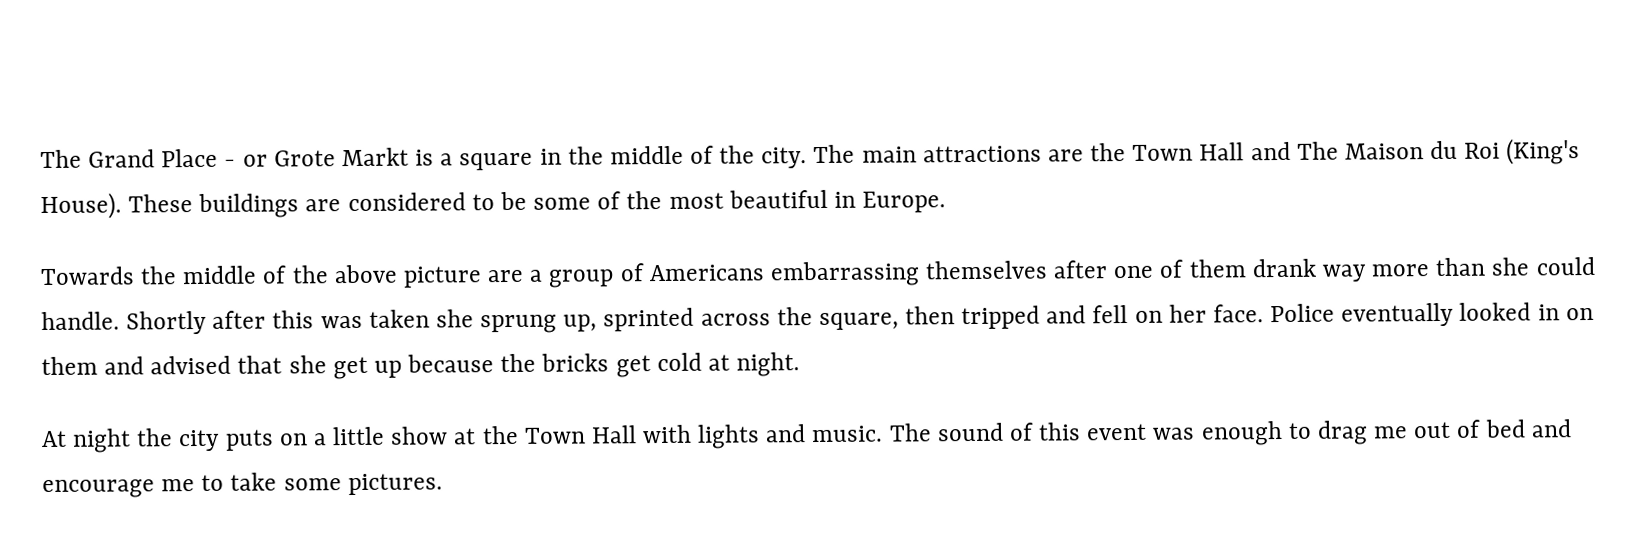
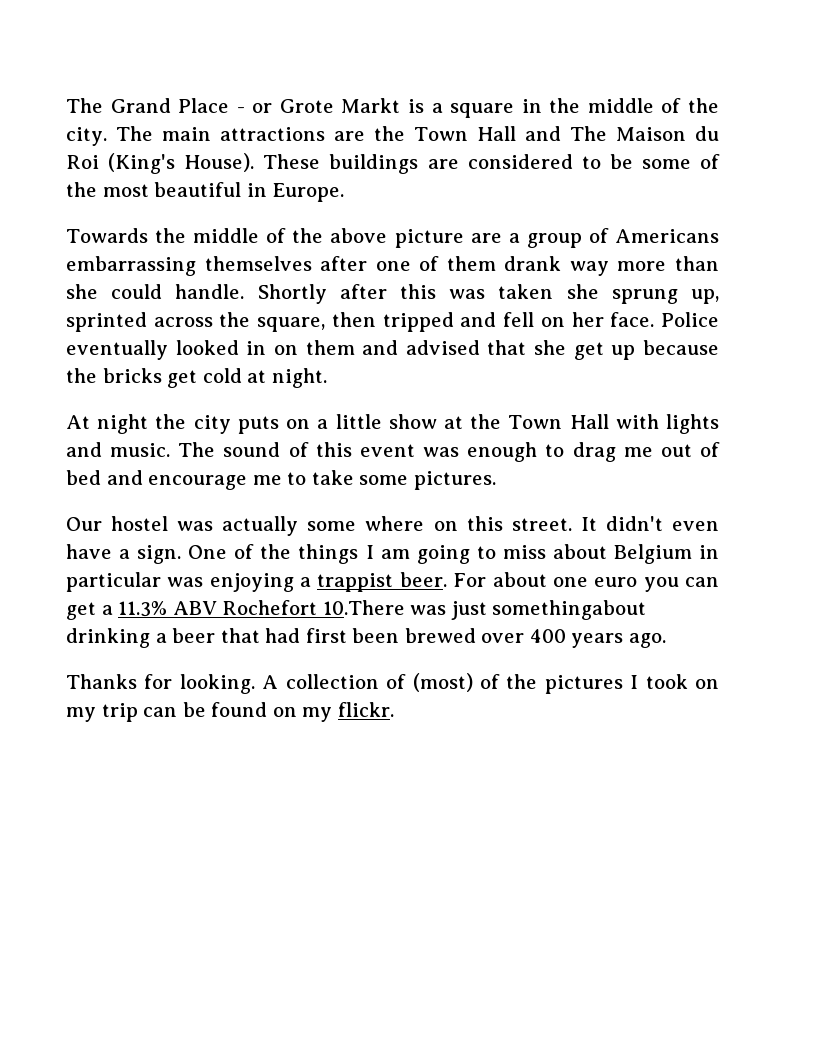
(443, 484) none -> [66,516,719,536] [66,544,719,564] [66,572,720,592] [66,600,647,620] [66,628,666,648] [66,673,719,694] [66,702,394,722] // Our hostel was actually some where on this street. It didn't even have a sign. One of the things I am going to miss about Belgium in particular was enjoying a trappist beer. For about one euro you can get a 11.3% ABV Rochefort 10.There was just somethingabout drinking a beer that had first been brewed over 400 years ago. // Thanks for looking. A collection of (most) of the pictures I took on my trip can be found on my flickr.

